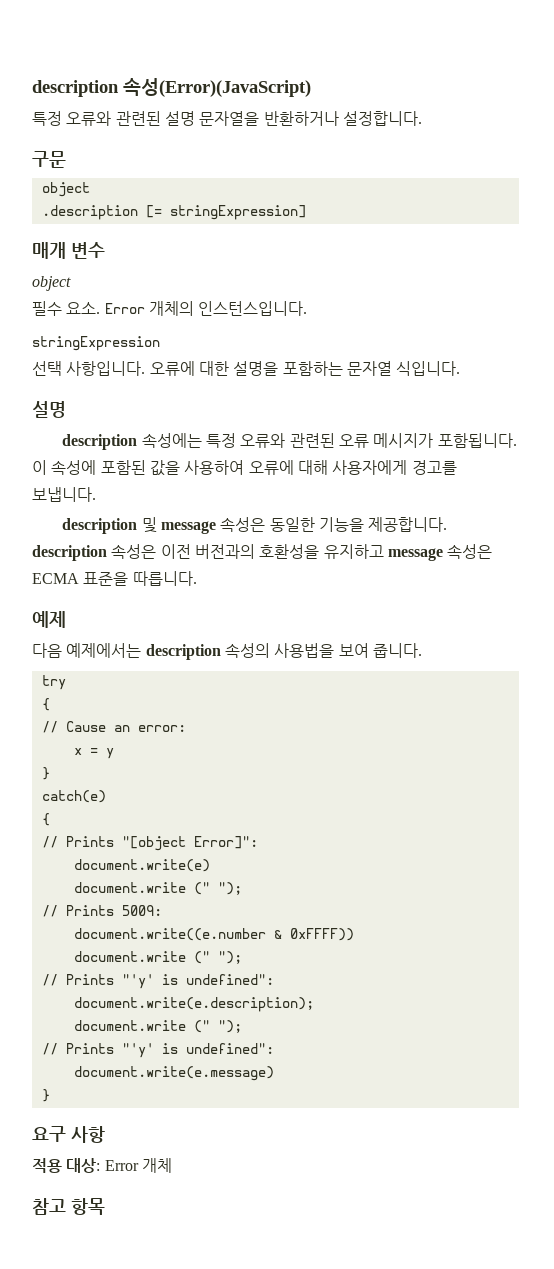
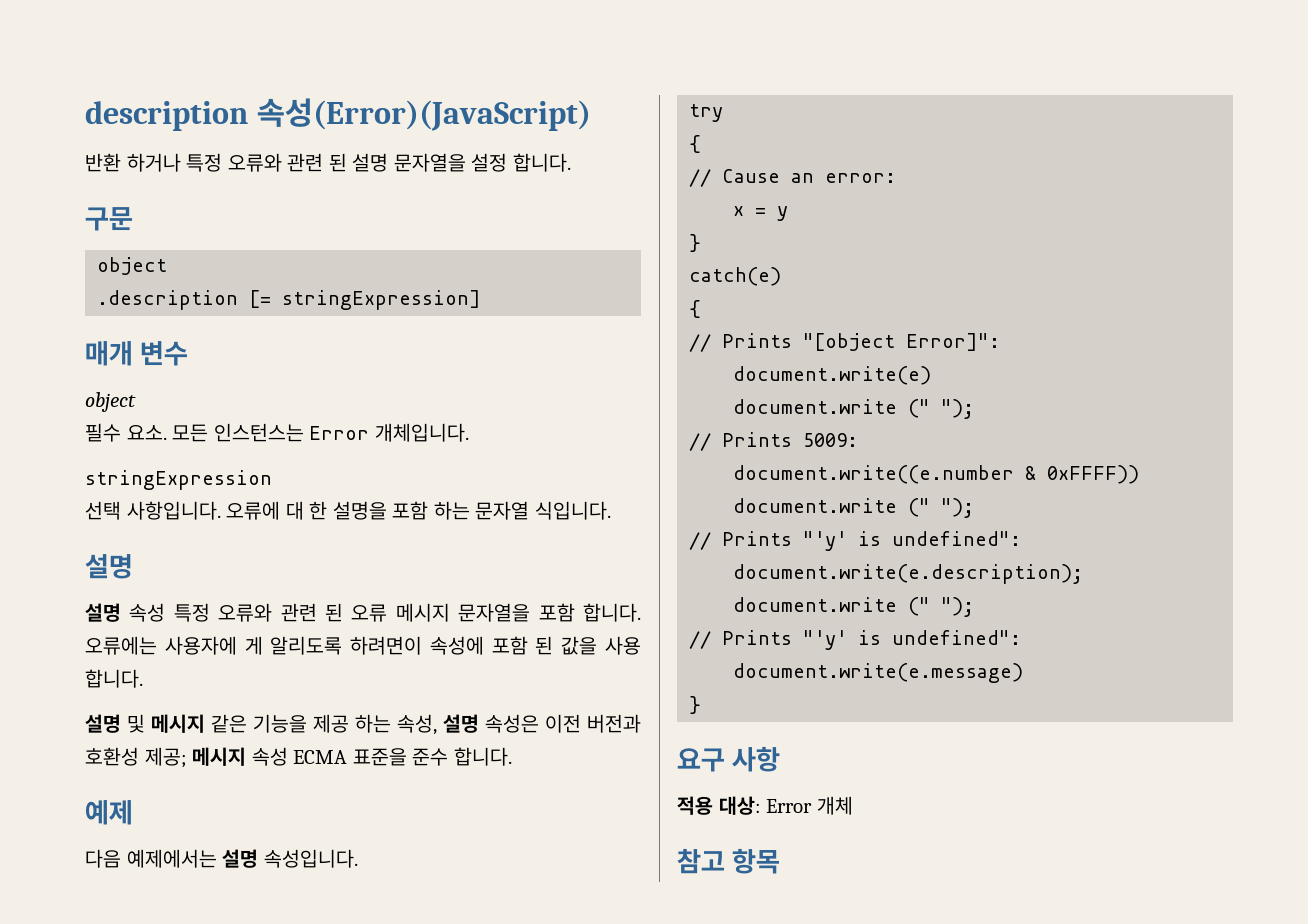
[32,111,422,126] 특정 오류와 관련된 설명 문자열을 반환하거나 설정합니다. -> [85,153,571,172] 반환 하거나 특정 오류와 관련 된 설명 문자열을 설정 합니다.
[104,301,308,316] Error 개체의 인스턴스입니다. -> [172,423,469,442] 모든 인스턴스는 Error 개체입니다.
[198,361,461,376] [32,401,66,418] [62,433,517,450] [32,460,457,476] [32,487,96,502] [62,517,448,534] [32,544,493,561] [32,571,197,586] [32,611,66,628] [32,643,422,660] 대한 설명을 포함하는 문자열 식입니다. // 설명 // description 속성에는 특정 오류와 관련된 오류 메시지가 포함됩니다. 이 속성에 포함된 값을 사용하여 오류에 대해 사용자에게 경고를 보냅니다. // description 및 message 속성은 동일한 기능을 제공합니다. description 속성은 이전 버전과의 호환성을 유지하고 message 속성은 ECMA 표준을 따릅니다. // 예제 // 다음 예제에서는 description 속성의 사용법을 보여 줍니다. -> [285,501,611,520] [85,554,133,579] [85,603,641,622] [85,636,641,655] [85,669,143,688] [85,714,641,735] [85,747,512,768] [85,800,133,825] [85,849,358,868] 대 한 설명을 포함 하는 문자열 식입니다. // 설명 // 설명 속성 특정 오류와 관련 된 오류 메시지 문자열을 포함 합니다. 오류에는 사용자에 게 알리도록 하려면이 속성에 포함 된 값을 사용 합니다. // 설명 및 메시지 같은 기능을 제공 하는 속성, 설명 속성은 이전 버전과 호환성 제공; 메시지 속성 ECMA 표준을 준수 합니다. // 예제 // 다음 예제에서는 설명 속성입니다.

